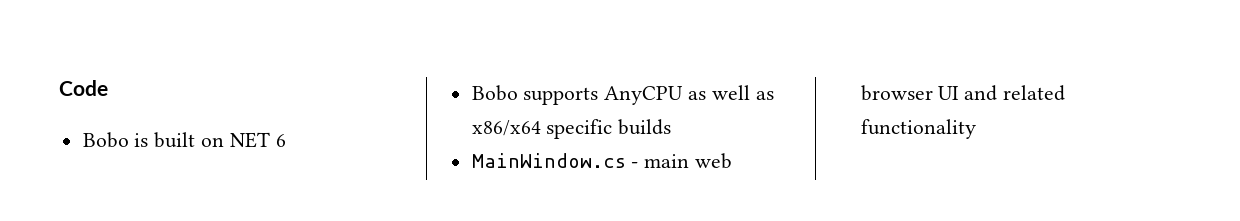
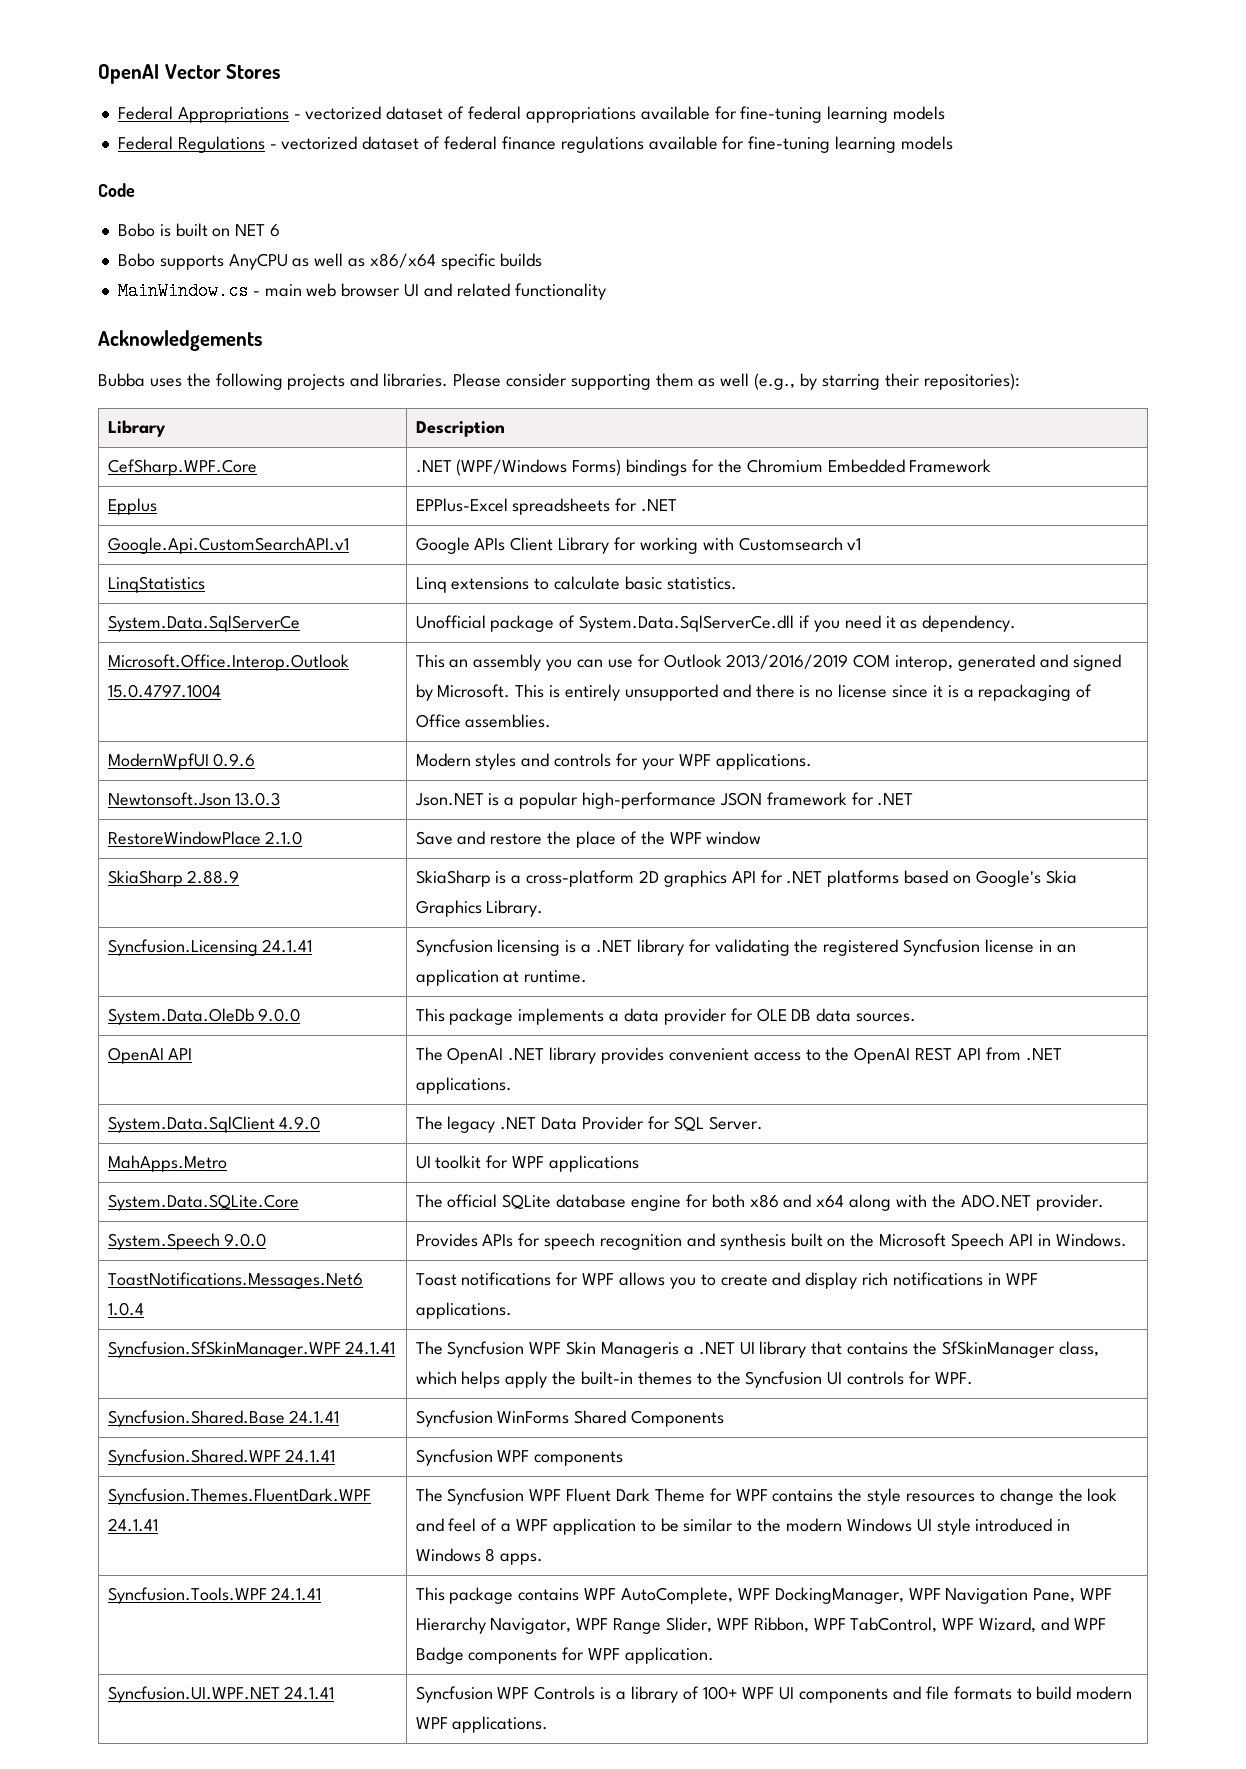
(59, 88) none -> [98,64,281,84] [117,106,946,123] [117,136,953,153] OpenAI Vector Stores // Federal Appropriations - vectorized dataset of federal appropriations available for fine-tuning learning models // Federal Regulations - vectorized dataset of federal finance regulations available for fine-tuning learning models //
(976, 129) none -> [98,330,262,351] [98,373,1020,390] [107,420,166,437] [415,421,505,437] [107,459,257,476] [415,459,992,476] [107,498,157,515] [415,498,678,515] [107,537,349,554] [415,537,862,554] [107,576,205,593] [415,576,737,593] [107,615,300,632] [415,615,1017,632] [107,654,349,671] [107,684,221,698] [415,654,1121,671] [415,684,1093,701] [415,714,552,728] [107,753,256,770] [415,753,812,770] [107,792,281,806] [414,792,914,809] [107,831,303,845] [415,831,762,848] [107,870,240,887] [415,870,1077,887] [415,900,544,917] [107,939,313,956] [415,939,1076,956] [415,969,588,986] [107,1008,301,1025] [415,1008,917,1025] [107,1047,193,1064] [415,1047,1062,1064] [415,1077,512,1094] [107,1116,321,1133] [415,1116,763,1133] [107,1155,227,1172] [415,1155,639,1172] [107,1194,299,1211] [415,1194,1104,1211] [107,1233,267,1250] [415,1233,1127,1250] [107,1272,363,1289] [107,1302,144,1316] [415,1272,1038,1289] [415,1302,512,1319] [107,1341,396,1358] [415,1341,1099,1358] [415,1371,973,1388] [107,1410,340,1427] [415,1410,725,1427] [107,1449,336,1466] [415,1449,624,1466] [107,1488,371,1505] [107,1518,158,1532] [415,1488,1118,1505] [415,1518,1071,1535] [415,1548,544,1565] [107,1587,322,1604] [415,1587,1113,1604] [415,1617,1106,1634] [415,1647,714,1664] [107,1686,335,1703] [415,1686,1133,1703] [415,1716,549,1733] // Acknowledgements // Bubba uses the following projects and libraries. Please consider supporting them as well (e.g., by starring their repositories): // Library | Description // CefSharp.WPF.Core | .NET (WPF/Windows Forms) bindings for the Chromium Embedded Framework // Epplus | EPPlus-Excel spreadsheets for .NET // Google.Api.CustomSearchAPI.v1 | Google APIs Client Library for working with Customsearch v1 // LinqStatistics | Linq extensions to calculate basic statistics. // System.Data.SqlServerCe | Unofficial package of System.Data.SqlServerCe.dll if you need it as dependency. // Microsoft.Office.Interop.Outlook 15.0.4797.1004 | This an assembly you can use for Outlook 2013/2016/2019 COM interop, generated and signed by Microsoft. This is entirely unsupported and there is no license since it is a repackaging of Office assemblies. // ModernWpfUI 0.9.6 | Modern styles and controls for your WPF applications. // Newtonsoft.Json 13.0.3 | Json.NET is a popular high-performance JSON framework for .NET // RestoreWindowPlace 2.1.0 | Save and restore the place of the WPF window // SkiaSharp 2.88.9 | SkiaSharp is a cross-platform 2D graphics API for .NET platforms based on Google's Skia Graphics Library. // Syncfusion.Licensing 24.1.41 | Syncfusion licensing is a .NET library for validating the registered Syncfusion license in an application at runtime. // System.Data.OleDb 9.0.0 | This package implements a data provider for OLE DB data sources. // OpenAI API | The OpenAI .NET library provides convenient access to the OpenAI REST API from .NET applications. // System.Data.SqlClient 4.9.0 | The legacy .NET Data Provider for SQL Server. // MahApps.Metro | UI toolkit for WPF applications // System.Data.SQLite.Core | The official SQLite database engine for both x86 and x64 along with the ADO.NET provider. // System.Speech 9.0.0 | Provides APIs for speech recognition and synthesis built on the Microsoft Speech API in Windows. // ToastNotifications.Messages.Net6 1.0.4 | Toast notifications for WPF allows you to create and display rich notifications in WPF applications. // Syncfusion.SfSkinManager.WPF 24.1.41 | The Syncfusion WPF Skin Manageris a .NET UI library that contains the SfSkinManager class, which helps apply the built-in themes to the Syncfusion UI controls for WPF. // Syncfusion.Shared.Base 24.1.41 | Syncfusion WinForms Shared Components // Syncfusion.Shared.WPF 24.1.41 | Syncfusion WPF components // Syncfusion.Themes.FluentDark.WPF 24.1.41 | The Syncfusion WPF Fluent Dark Theme for WPF contains the style resources to change the look and feel of a WPF application to be similar to the modern Windows UI style introduced in Windows 8 apps. // Syncfusion.Tools.WPF 24.1.41 | This package contains WPF AutoComplete, WPF DockingManager, WPF Navigation Pane, WPF Hierarchy Navigator, WPF Range Slider, WPF Ribbon, WPF TabControl, WPF Wizard, and WPF Badge components for WPF application. // Syncfusion.UI.WPF.NET 24.1.41 | Syncfusion WPF Controls is a library of 100+ WPF UI components and file formats to build modern WPF applications.

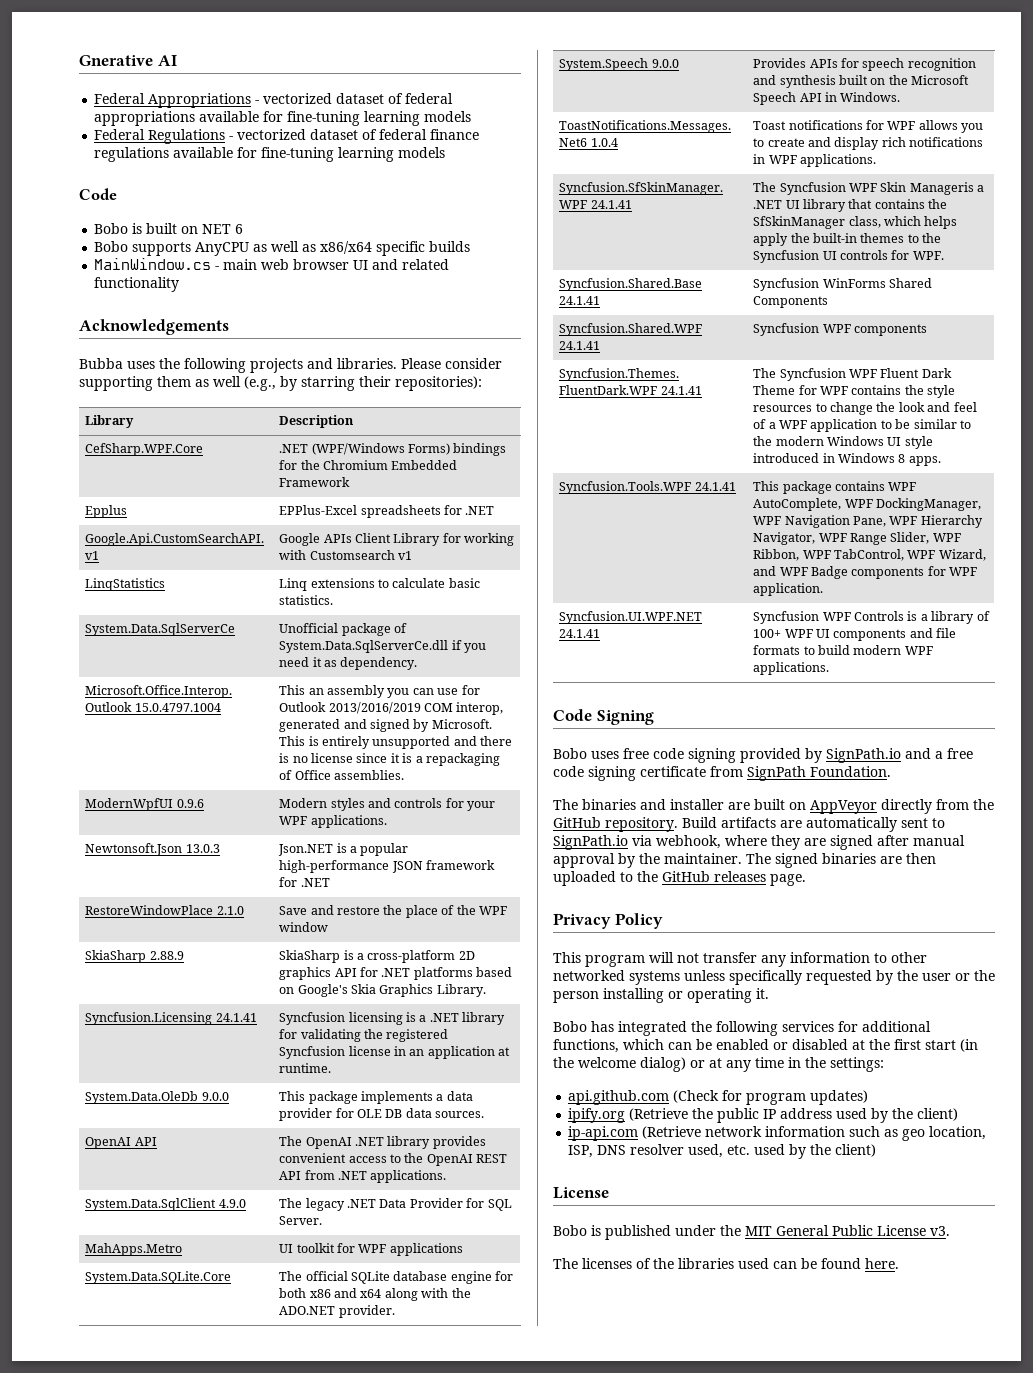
[98,64,281,84] OpenAI Vector Stores -> [79,55,177,66] Gnerative AI
(549, 1724) none -> [553,709,654,725] [553,748,973,763] [553,766,891,781] [553,799,994,814] [553,817,945,832] [553,835,965,850] [553,853,936,868] [553,871,806,886] [553,913,663,929] [553,952,927,967] [553,970,995,985] [553,988,769,1003] [553,1021,931,1036] [553,1039,978,1053] [553,1057,884,1072] [568,1090,869,1105] [568,1108,959,1123] [568,1126,987,1141] [568,1144,877,1159] [553,1187,609,1199] [553,1225,950,1240] [553,1258,899,1269] // Code Signing // Bobo uses free code signing provided by SignPath.io and a free code signing certificate from SignPath Foundation. // The binaries and installer are built on AppVeyor directly from the GitHub repository. Build artifacts are automatically sent to SignPath.io via webhook, where they are signed after manual approval by the maintainer. The signed binaries are then uploaded to the GitHub releases page. // Privacy Policy // This program will not transfer any information to other networked systems unless specifically requested by the user or the person installing or operating it. // Bobo has integrated the following services for additional functions, which can be enabled or disabled at the first start (in the welcome dialog) or at any time in the settings: // api.github.com (Check for program updates) // ipify.org (Retrieve the public IP address used by the client) // ip-api.com (Retrieve network information such as geo location, ISP, DNS resolver used, etc. used by the client) // License // Bobo is published under the MIT General Public License v3. // The licenses of the libraries used can be found here.

